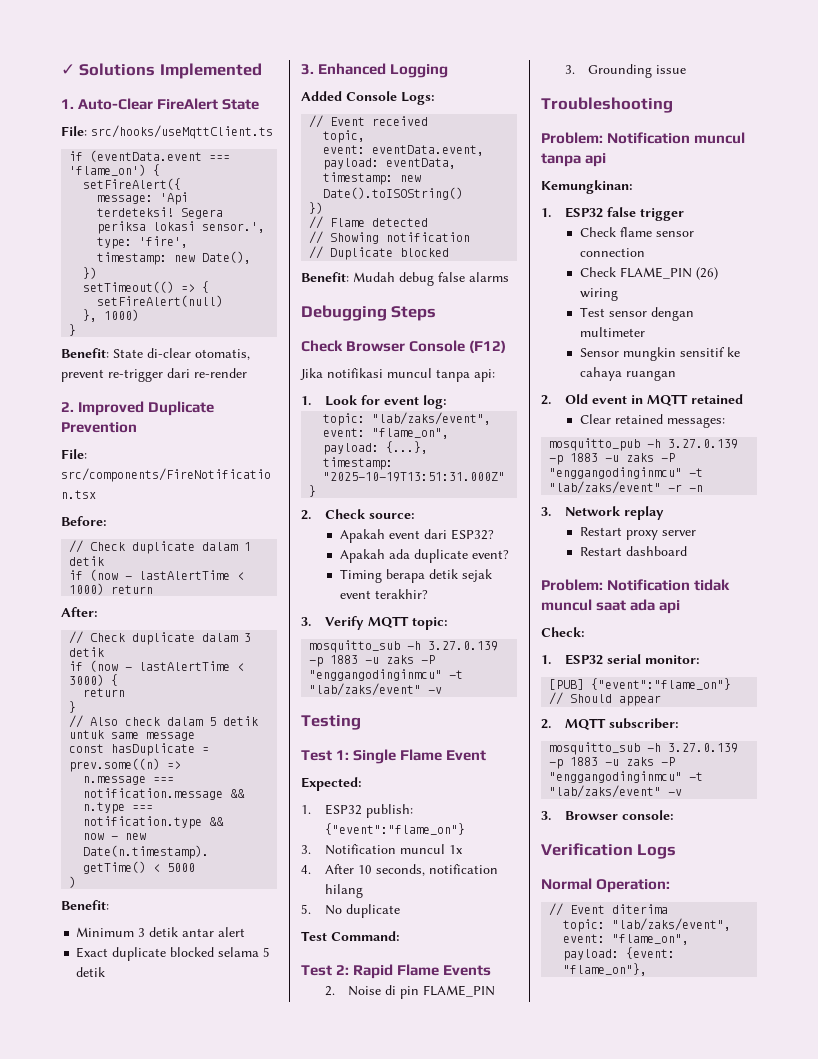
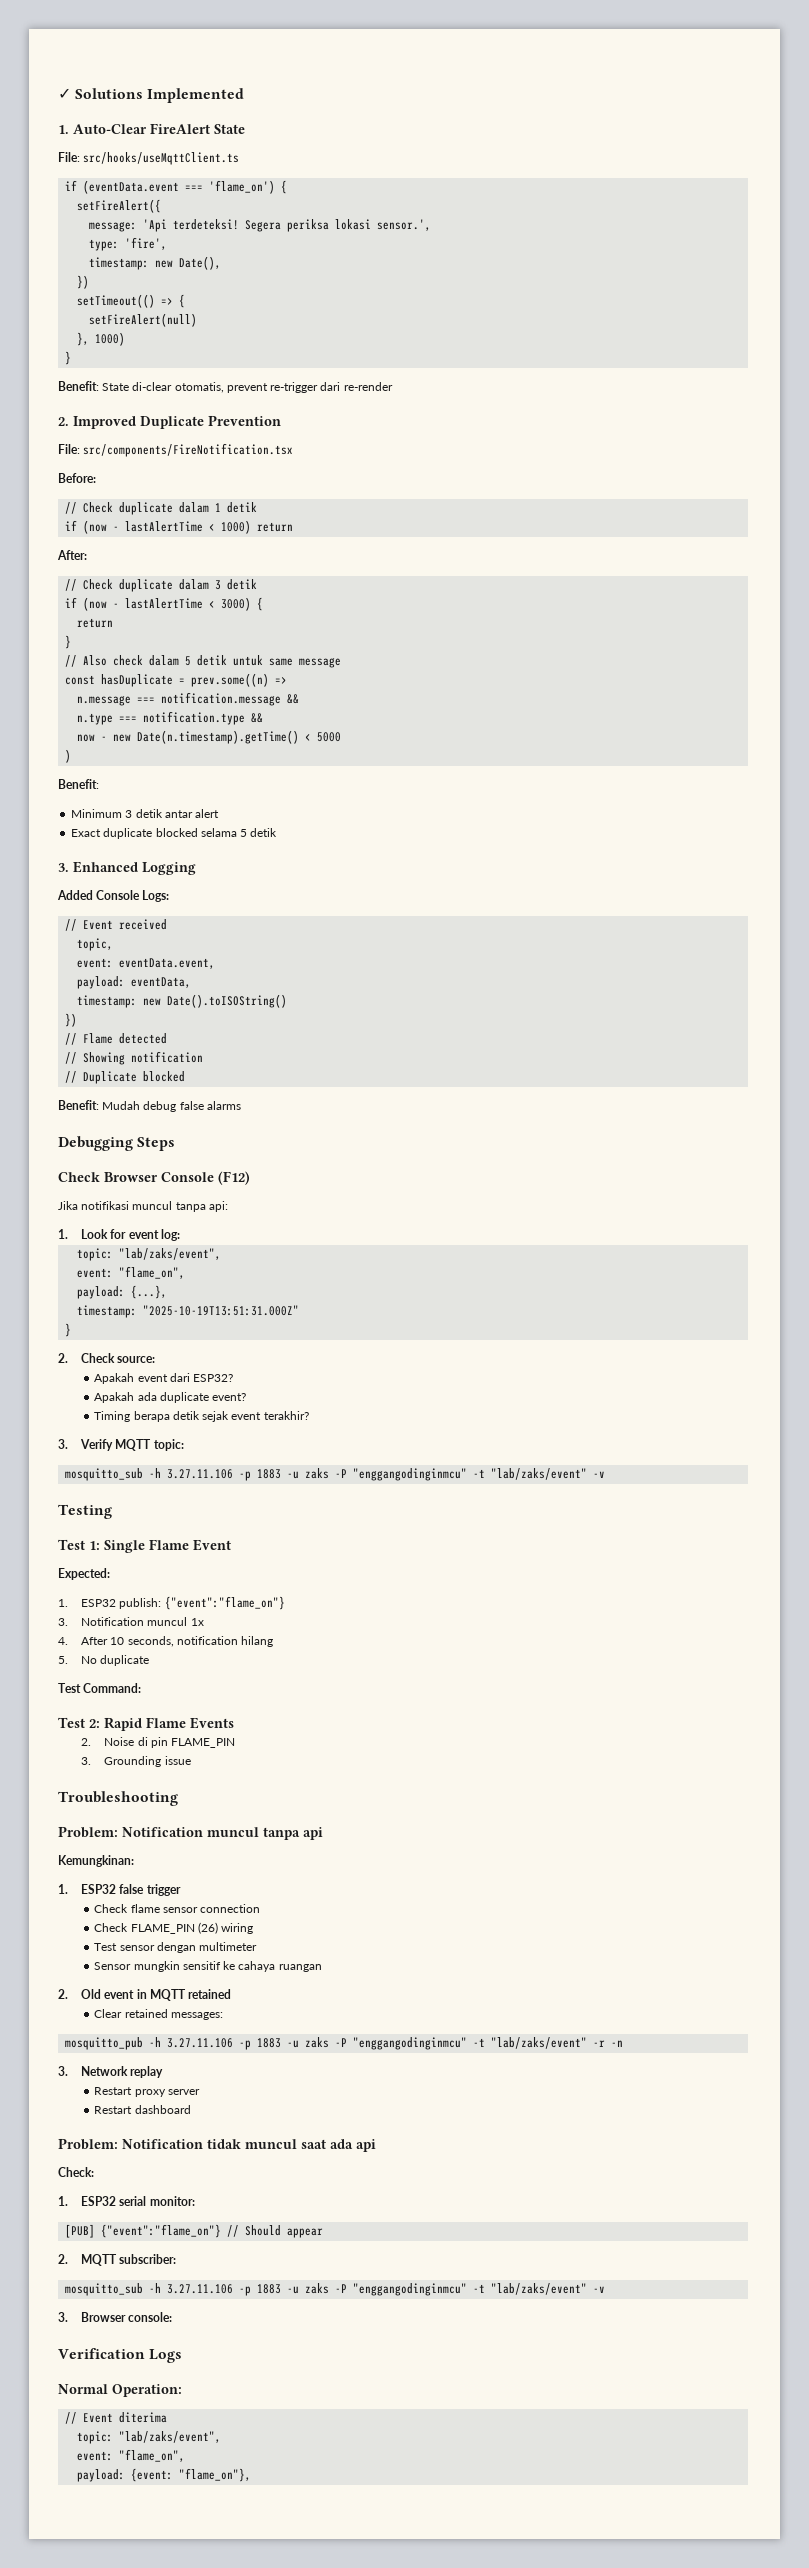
[428,641,499,651] 3.27.0.139 -> [167,1469,234,1479] 3.27.11.106
[668,439,739,449] 3.27.0.139 -> [167,2038,234,2048] 3.27.11.106
[668,743,739,753] 3.27.0.139 -> [167,2284,234,2294] 3.27.11.106

